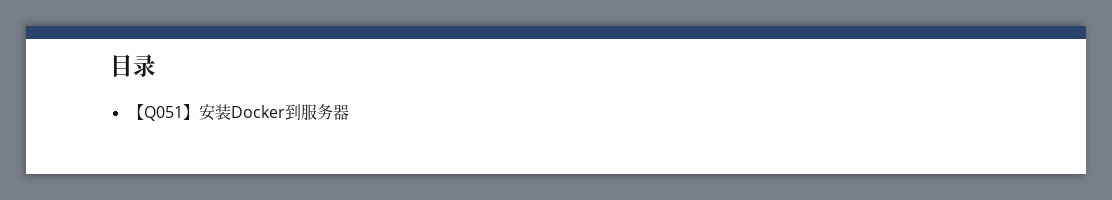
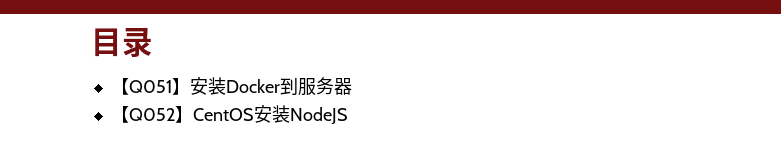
(349, 112) none -> [110,105,348,125] // 【Q052】CentOS安装NodeJS

